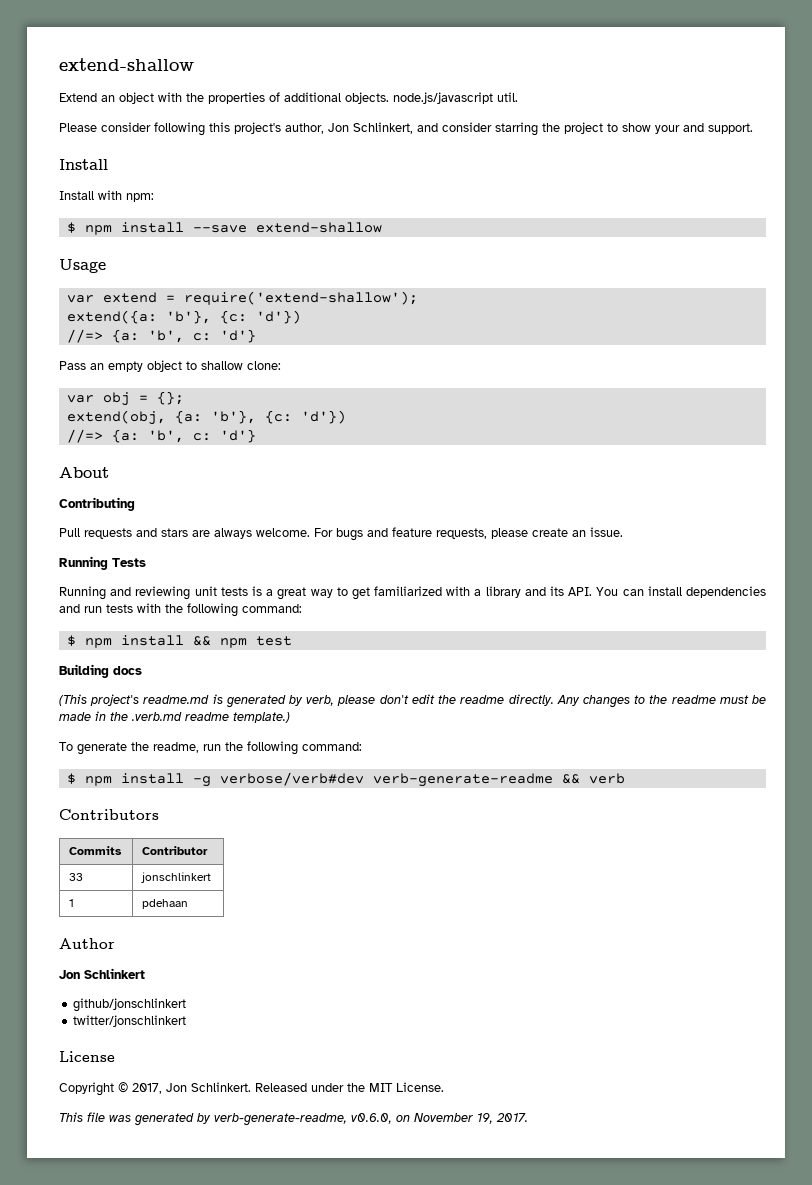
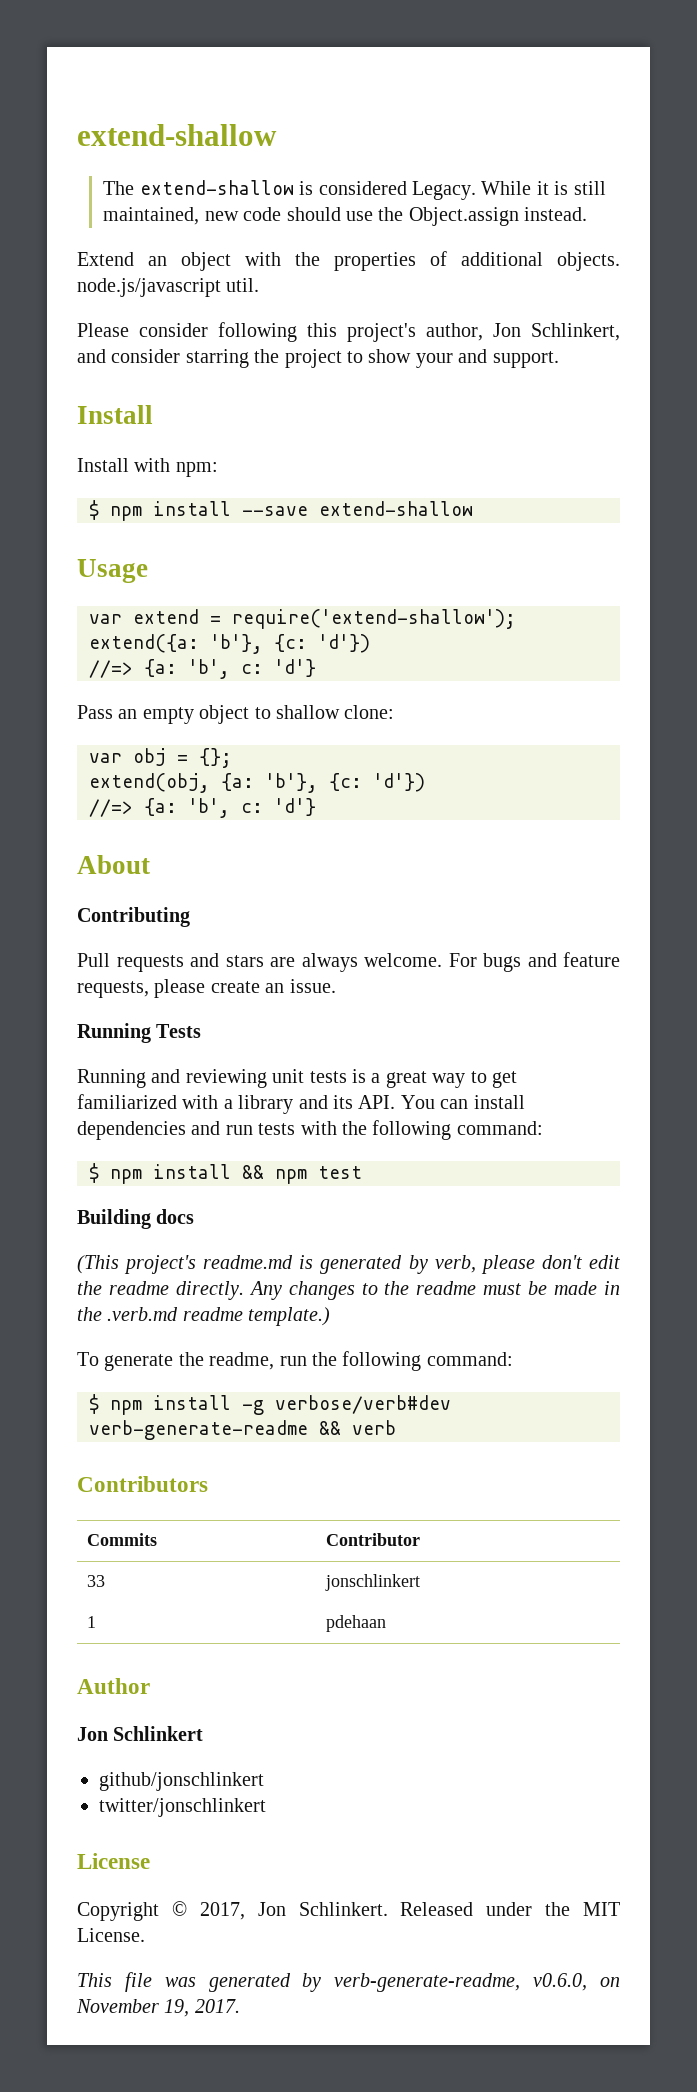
[59,58,194,71] extend-shallow -> [77,124,277,146] [103,180,606,200] [103,207,588,226] extend-shallow // The extend-shallow is considered Legacy. While it is still maintained, new code should use the Object.assign instead.

